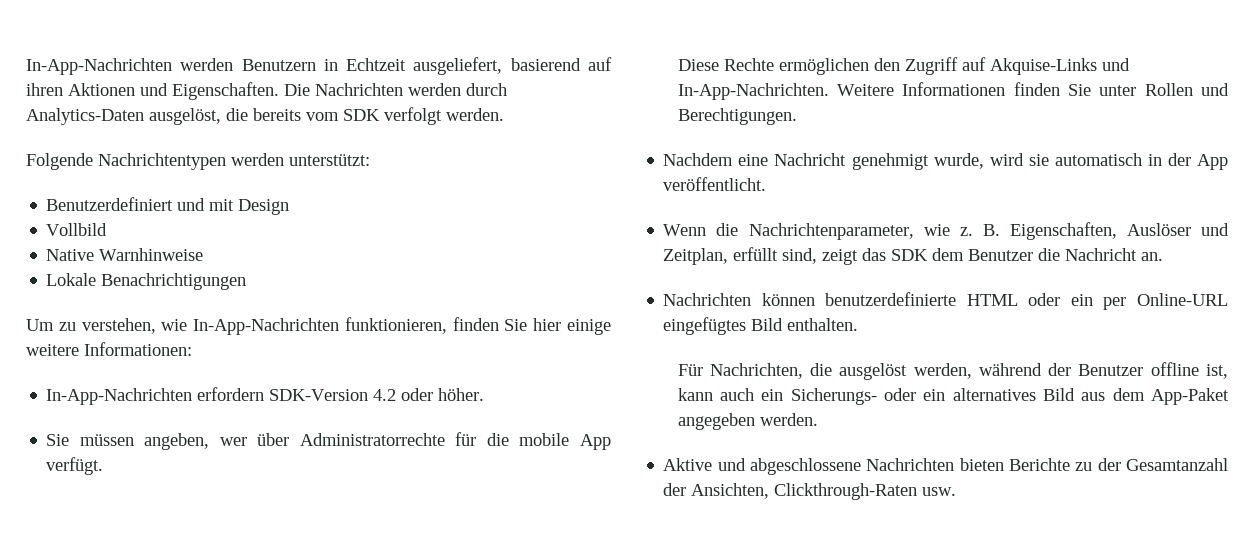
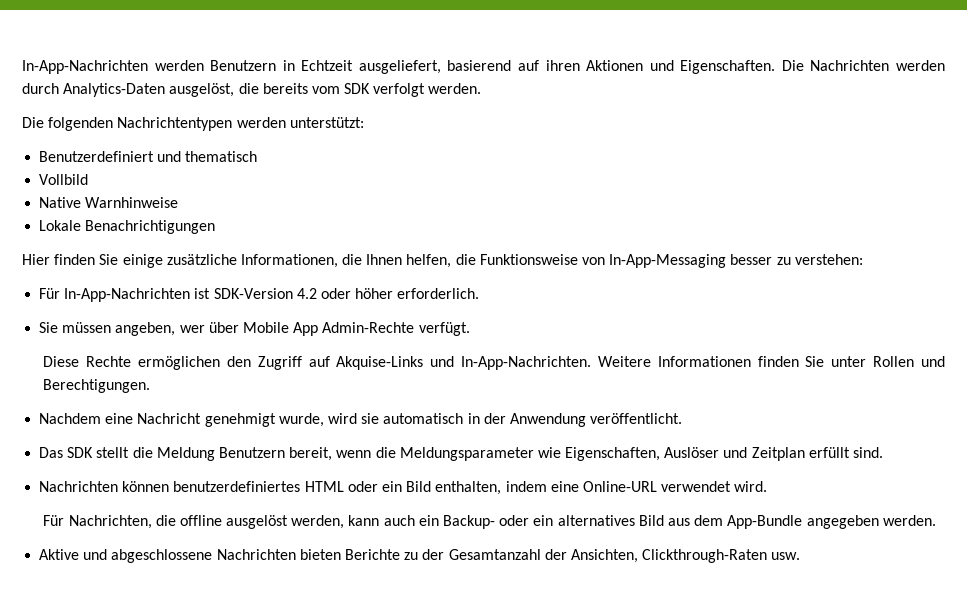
[26,153,93,170] Folgende -> [22,117,114,131] Die folgenden
[209,199,290,215] mit Design -> [185,151,258,162] thematisch
[26,317,611,335] [26,342,192,356] [46,387,265,405] Um zu verstehen, wie In-App-Nachrichten funktionieren, finden Sie hier einige weitere Informationen: // In-App-Nachrichten erfordern -> [22,254,863,268] [39,288,211,302] Hier finden Sie einige zusätzliche Informationen, die Ihnen helfen, die Funktionsweise von In-App-Messaging besser zu verstehen: // Für In-App-Nachrichten ist
[438,388,485,401] höher. -> [355,288,480,299] höher erforderlich.
[299,432,611,450] Administratorrechte für die mobile App -> [242,322,415,336] Mobile App Admin-Rechte
[1197,154,1228,170] App -> [509,413,586,427] Anwendung
[663,222,1229,240] [663,247,1164,265] Wenn die Nachrichtenparameter, wie z. B. Eigenschaften, Auslöser und Zeitplan, erfüllt sind, zeigt das SDK dem Benutzer die Nachricht an. -> [39,447,884,461] Das SDK stellt die Meldung Benutzern bereit, wenn die Meldungsparameter wie Eigenschaften, Auslöser und Zeitplan erfüllt sind.
[825,292,957,306] benutzerdefinierte -> [173,481,301,492] benutzerdefiniertes
[1103,293,1228,310] [663,317,859,335] per Online-URL eingefügtes Bild enthalten. -> [406,481,768,495] Bild enthalten, indem eine Online-URL verwendet wird.
(833, 369) none -> [179,515,222,526] offline
[978,362,1228,379] während der Benutzer offline ist, -> (345, 522) none
[790,388,877,405] Sicherungs- -> [443,515,496,529] Backup-
[1151,388,1229,405] App-Paket -> [727,515,803,529] App-Bundle

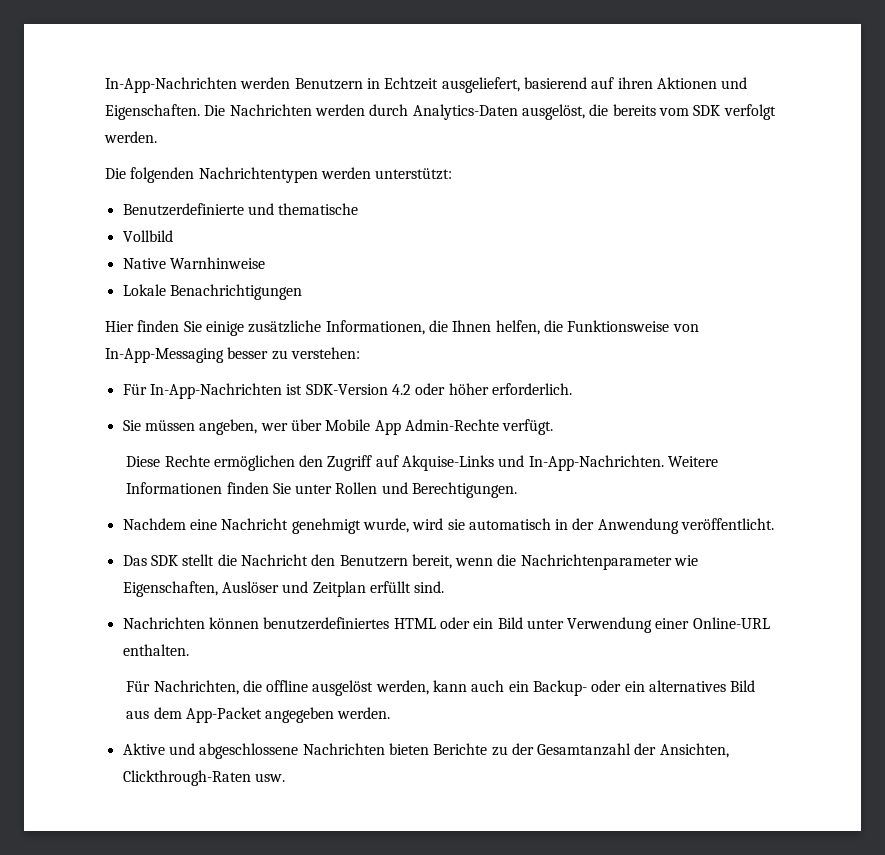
[39,151,258,162] Benutzerdefiniert und thematisch -> [122,203,359,216] Benutzerdefinierte und thematische
[156,447,215,461] Meldung -> [240,554,336,566] Nachricht den
[399,447,534,461] Meldungsparameter -> [520,554,672,570] Nachrichtenparameter
[435,481,768,495] enthalten, indem eine Online-URL verwendet wird. -> [526,617,770,633] [122,644,189,656] unter Verwendung einer Online-URL enthalten.
[727,515,803,529] App-Bundle -> [185,707,262,723] App-Packet

